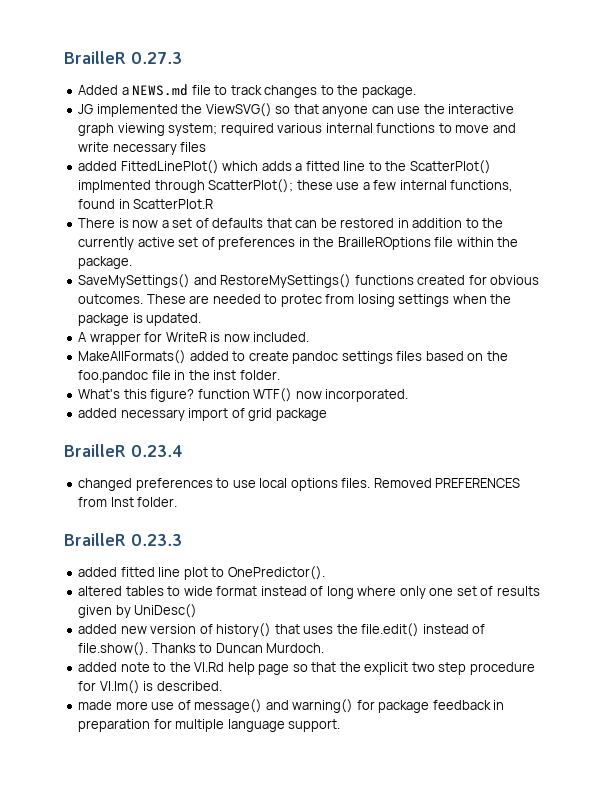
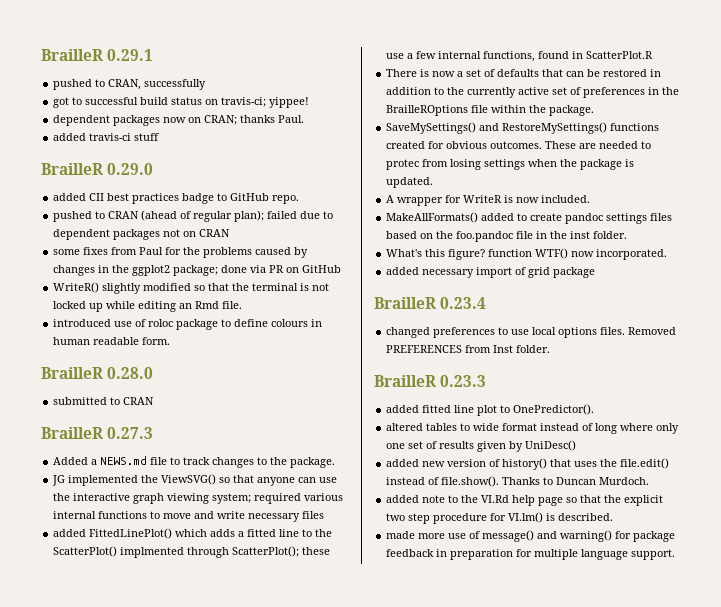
[64,51,126,64] BrailleR -> [41,49,154,61] [53,79,207,90] [53,97,310,108] [53,115,305,126] [53,133,160,141] [41,163,154,175] [53,193,300,204] [53,210,334,222] [53,229,231,240] [53,247,309,258] [53,265,342,276] [53,282,330,294] [53,301,243,312] [53,319,323,330] [53,337,171,345] [41,367,154,379] [53,397,155,405] [41,427,104,439] BrailleR 0.29.1 // pushed to CRAN, successfully // got to successful build status on travis-ci; yippee! // dependent packages now on CRAN; thanks Paul. // added travis-ci stuff // BrailleR 0.29.0 // added CII best practices badge to GitHub repo. // pushed to CRAN (ahead of regular plan); failed due to dependent packages not on CRAN // some fixes from Paul for the problems caused by changes in the ggplot2 package; done via PR on GitHub // WriteR() slightly modified so that the terminal is not locked up while editing an Rmd file. // introduced use of roloc package to define colours in human readable form. // BrailleR 0.28.0 // submitted to CRAN // BrailleR

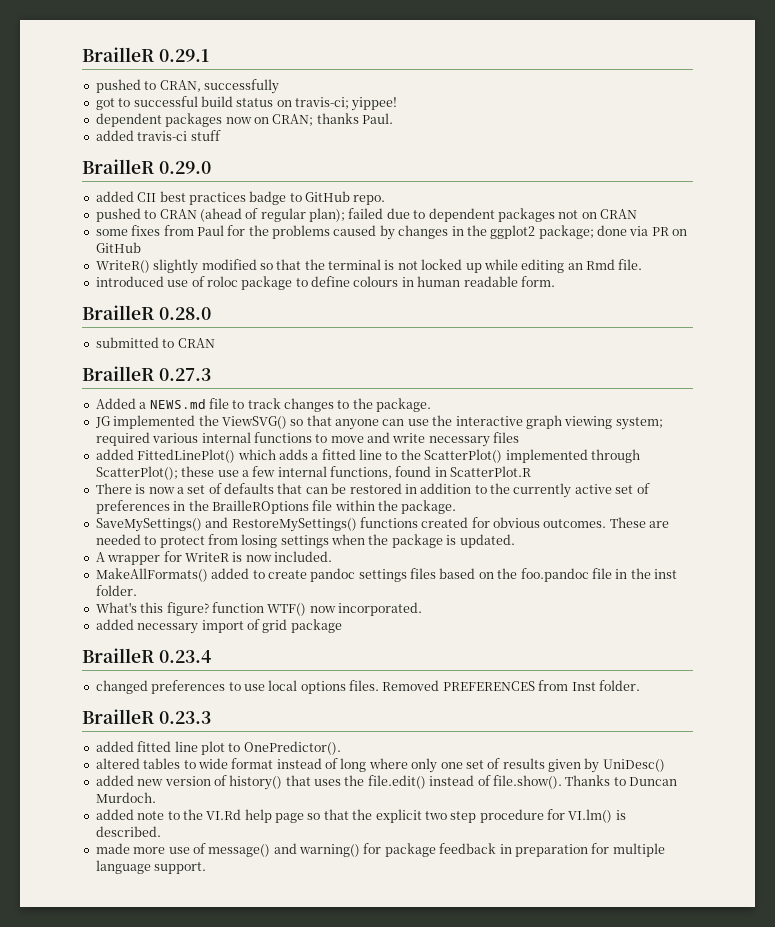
[120,547,185,558] implmented -> [505,449,588,463] implemented
[386,159,420,170] protec -> [159,536,205,548] protect

